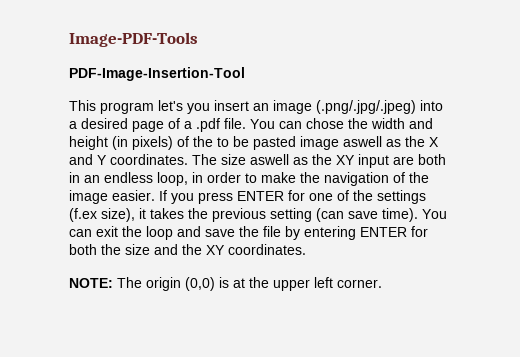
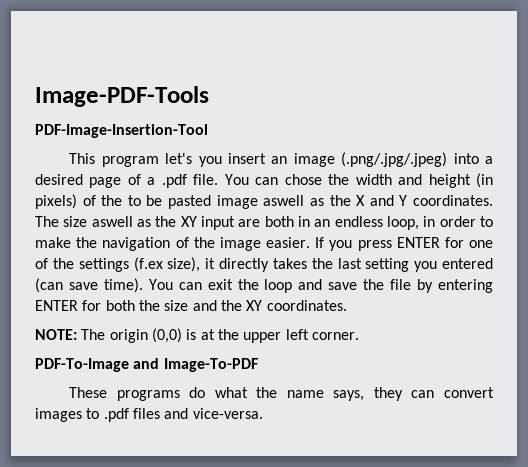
(146, 213) none -> [219,258,269,272] directly
[212,208,312,222] previous setting -> [337,258,493,272] last setting you entered
(382, 283) none -> [35,358,258,372] [69,387,494,401] [35,408,263,422] // PDF-To-Image and Image-To-PDF // These programs do what the name says, they can convert images to .pdf files and vice-versa.

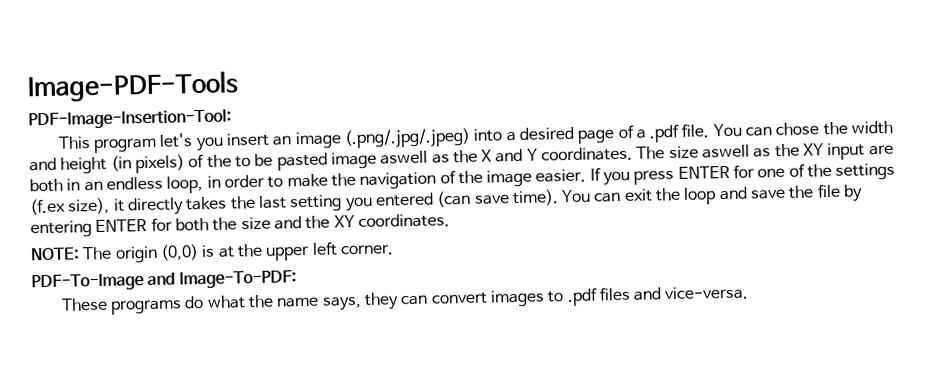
[35,124,208,138] PDF-Image-Insertion-Tool -> [28,108,232,130] PDF-Image-Insertion-Tool:
[163,358,258,372] Image-To-PDF -> [178,270,297,289] Image-To-PDF:

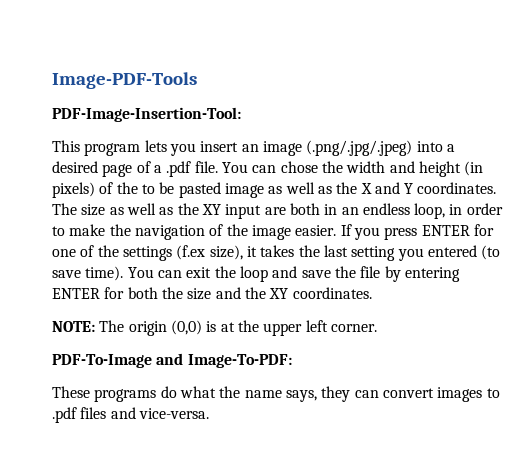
[159,133,194,148] let's -> [144,140,167,152] lets
[380,150,429,165] aswell -> [268,182,315,194] as well
[702,144,751,159] aswell -> [109,203,156,215] as well
[126,197,184,216] directly -> (257, 251) none
[436,190,472,208] (can -> [481,245,501,260] (to

